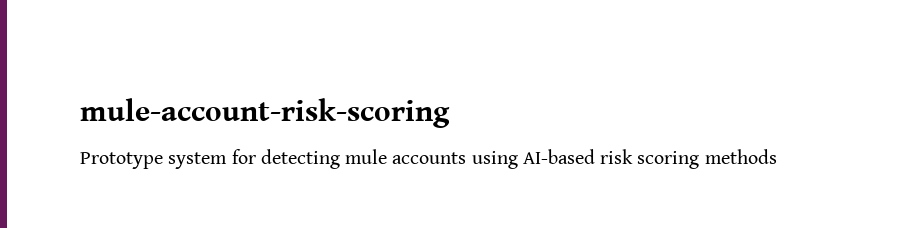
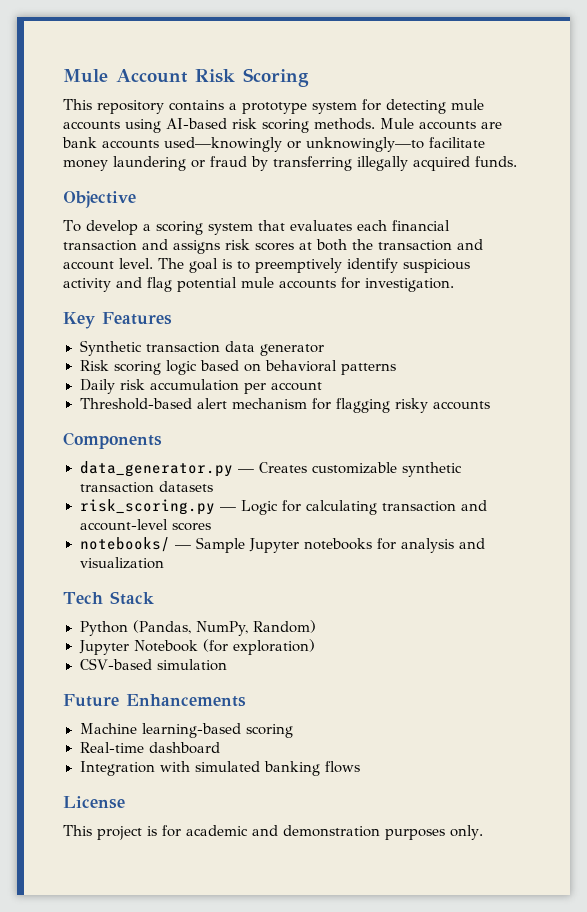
[80,98,450,128] [80,152,163,169] mule-account-risk-scoring // Prototype -> [63,68,309,87] [63,99,307,114] Mule Account Risk Scoring // This repository contains a prototype
[704,149,777,164] methods -> [314,118,502,130] [62,137,485,152] [63,156,517,171] [63,191,136,208] [63,220,450,235] [63,239,483,254] [63,258,470,273] [63,277,454,292] [63,312,172,329] [79,340,324,356] [79,360,396,375] [79,379,322,394] [79,398,490,413] [63,432,162,449] [79,461,462,477] [79,481,213,493] [79,499,487,515] [79,519,211,531] [79,537,485,553] [79,557,164,569] [63,591,154,605] [79,620,317,636] [78,639,315,655] [79,658,227,671] [63,694,246,707] [79,723,293,738] [79,742,220,754] [79,761,360,776] [63,796,125,809] [63,825,483,840] methods. Mule accounts are bank accounts used—knowingly or unknowingly—to facilitate money laundering or fraud by transferring illegally acquired funds. // Objective // To develop a scoring system that evaluates each financial transaction and assigns risk scores at both the transaction and account level. The goal is to preemptively identify suspicious activity and flag potential mule accounts for investigation. // Key Features // Synthetic transaction data generator // Risk scoring logic based on behavioral patterns // Daily risk accumulation per account // Threshold-based alert mechanism for flagging risky accounts // Components // data_generator.py — Creates customizable synthetic transaction datasets // risk_scoring.py — Logic for calculating transaction and account-level scores // notebooks/ — Sample Jupyter notebooks for analysis and visualization // Tech Stack // Python (Pandas, NumPy, Random) // Jupyter Notebook (for exploration) // CSV-based simulation // Future Enhancements // Machine learning-based scoring // Real-time dashboard // Integration with simulated banking flows // License // This project is for academic and demonstration purposes only.

